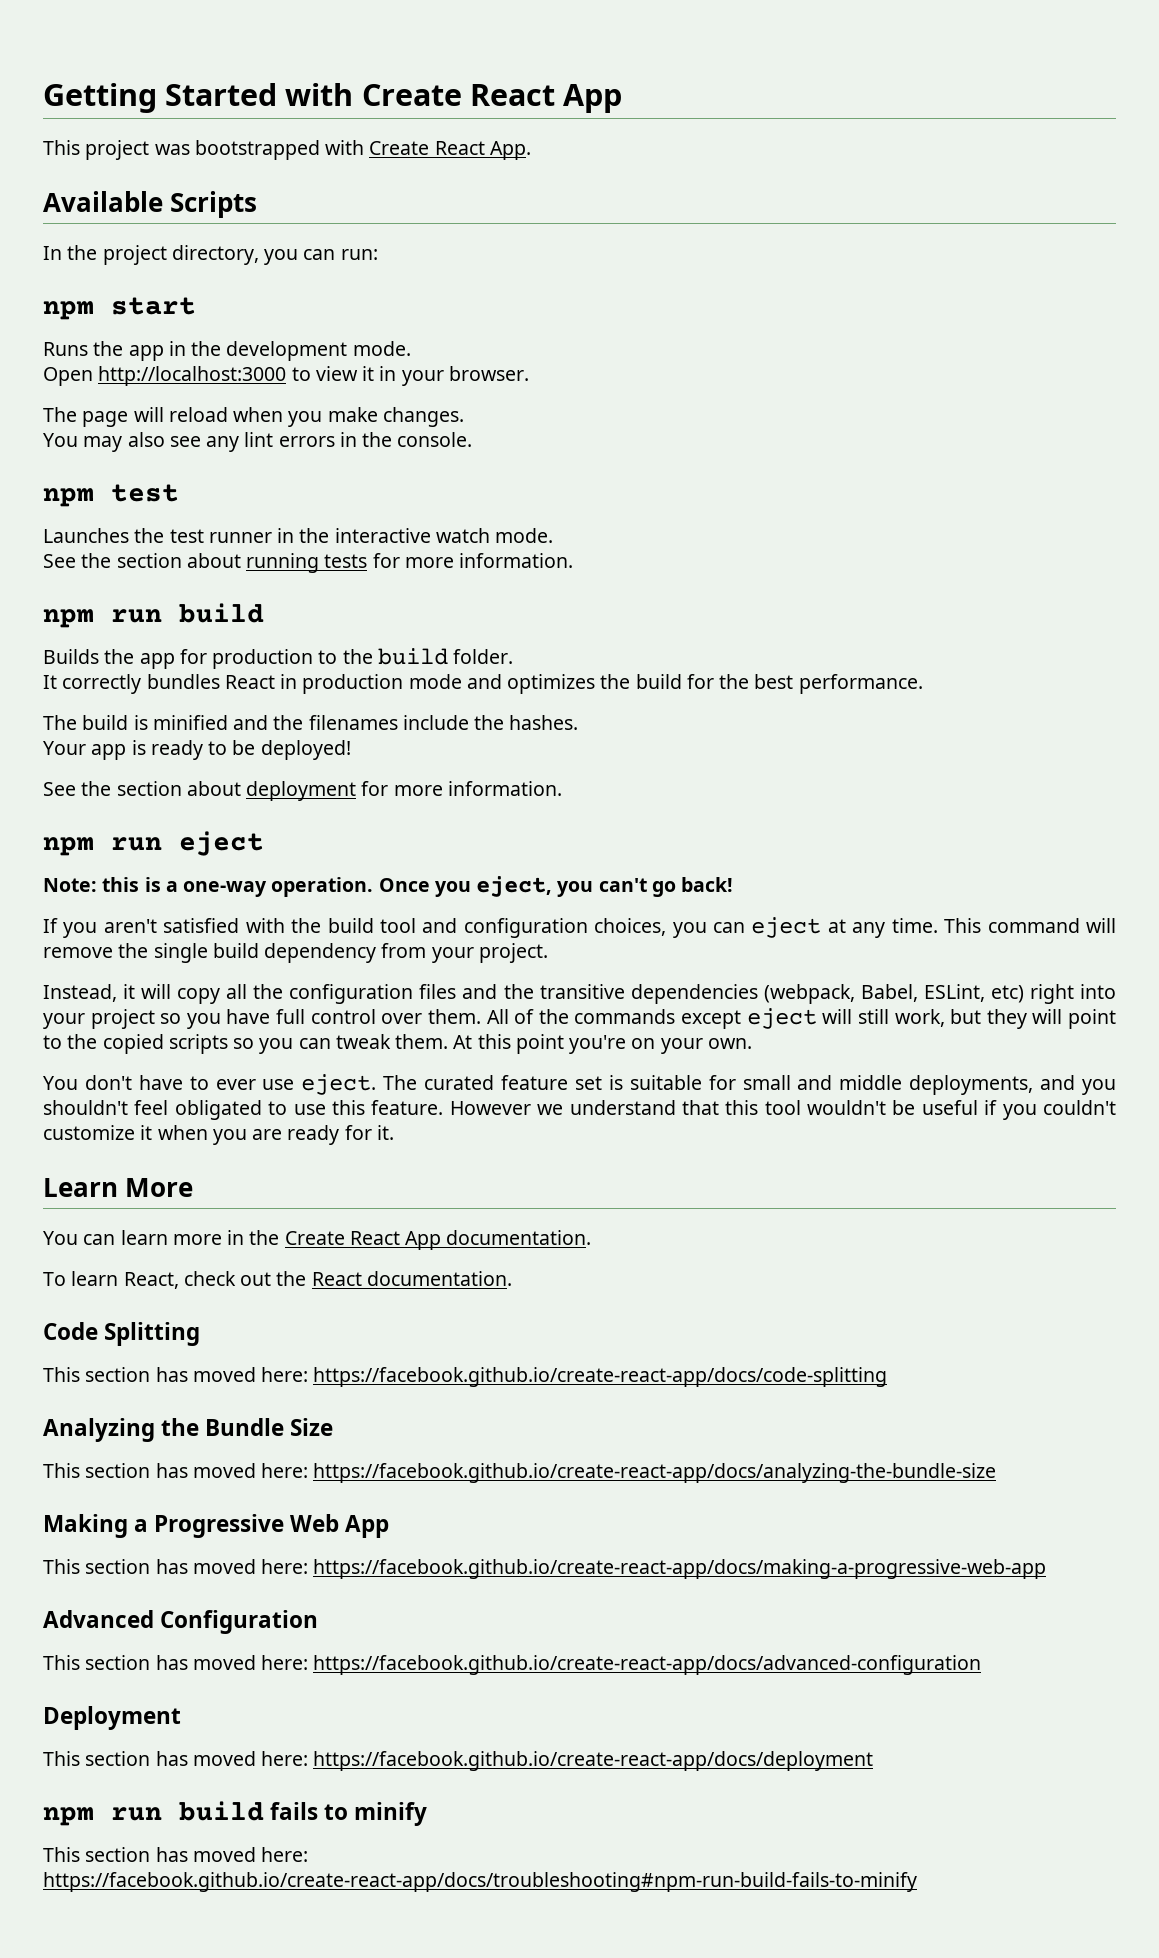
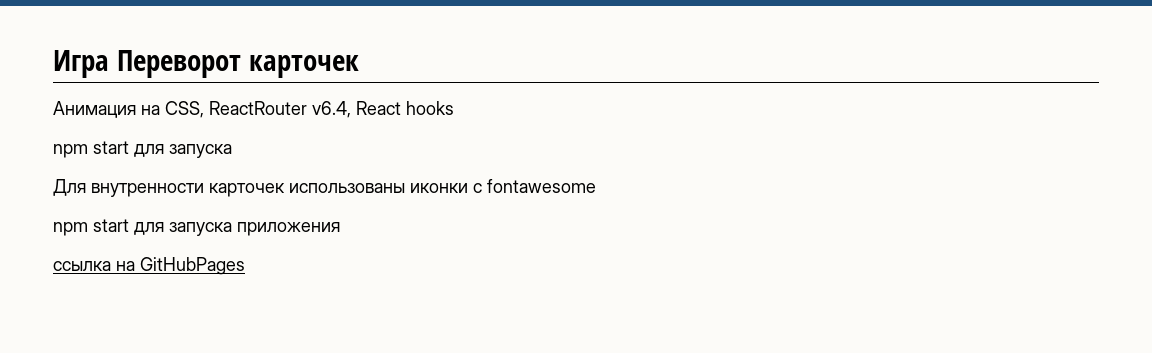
[43,83,623,113] [43,140,531,160] [43,191,258,218] [43,245,378,265] [43,297,196,320] [43,341,411,361] [43,366,529,386] [43,407,464,427] [43,432,473,452] [43,484,179,507] [43,528,554,543] [43,553,574,573] [43,603,264,628] [43,648,514,669] [43,674,923,694] [43,715,579,730] [43,740,351,760] [43,781,562,801] [43,831,264,856] [43,876,734,897] [43,917,1117,938] [43,943,548,963] [43,984,1117,1004] [43,1008,1116,1029] [43,1034,752,1054] [43,1074,1116,1095] [43,1100,1117,1120] [43,1125,394,1145] [43,1178,194,1197] [43,1230,592,1250] [43,1271,512,1289] [43,1322,201,1346] [43,1367,888,1387] [43,1418,334,1442] [43,1463,997,1483] [43,1514,390,1538] [43,1559,1047,1579] [43,1610,319,1634] [43,1655,982,1675] [43,1706,181,1730] [43,1751,874,1771] [43,1801,428,1826] [43,1847,309,1862] [43,1872,917,1892] Getting Started with Create React App // This project was bootstrapped with Create React App. // Available Scripts // In the project directory, you can run: // npm start // Runs the app in the development mode. // Open http://localhost:3000 to view it in your browser. // The page will reload when you make changes. // You may also see any lint errors in the console. // npm test // Launches the test runner in the interactive watch mode. // See the section about running tests for more information. // npm run build // Builds the app for production to the build folder. // It correctly bundles React in production mode and optimizes the build for the best performance. // The build is minified and the filenames include the hashes. // Your app is ready to be deployed! // See the section about deployment for more information. // npm run eject // Note: this is a one-way operation. Once you eject, you can't go back! // If you aren't satisfied with the build tool and configuration choices, you can eject at any time. This command will remove the single build dependency from your project. // Instead, it will copy all the configuration files and the transitive dependencies (webpack, Babel, ESLint, etc) right into your project so you have full control over them. All of the commands except eject will still work, but they will point to the copied scripts so you can tweak them. At this point you're on your own. // You don't have to ever use eject. The curated feature set is suitable for small and middle deployments, and you shouldn't feel obligated to use this feature. However we understand that this tool wouldn't be useful if you couldn't customize it when you are ready for it. // Learn More // You can learn more in the Create React App documentation. // To learn React, check out the React documentation. // Code Splitting // This section has moved here: https://facebook.github.io/create-react-app/docs/code-splitting // Analyzing the Bundle Size // This section has moved here: https://facebook.github.io/create-react-app/docs/analyzing-the-bundle-size // Making a Progressive Web App // This section has moved here: https://facebook.github.io/create-react-app/docs/making-a-progressive-web-app // Advanced Configuration // This section has moved here: https://facebook.github.io/create-react-app/docs/advanced-configuration // Deployment // This section has moved here: https://facebook.github.io/create-react-app/docs/deployment // npm run build fails to minify // This section has moved here: https://facebook.github.io/create-react-app/docs/troubleshooting#npm-run-build-fails-to-minify -> [53,50,359,78] [53,101,454,118] [53,141,232,158] [53,179,596,197] [53,219,340,236] [53,257,245,275] Игра Переворот карточек // Анимация на CSS, ReactRouter v6.4, React hooks // npm start для запуска // Для внутренности карточек использованы иконки с fontawesome // npm start для запуска приложения // ссылка на GitHubPages

